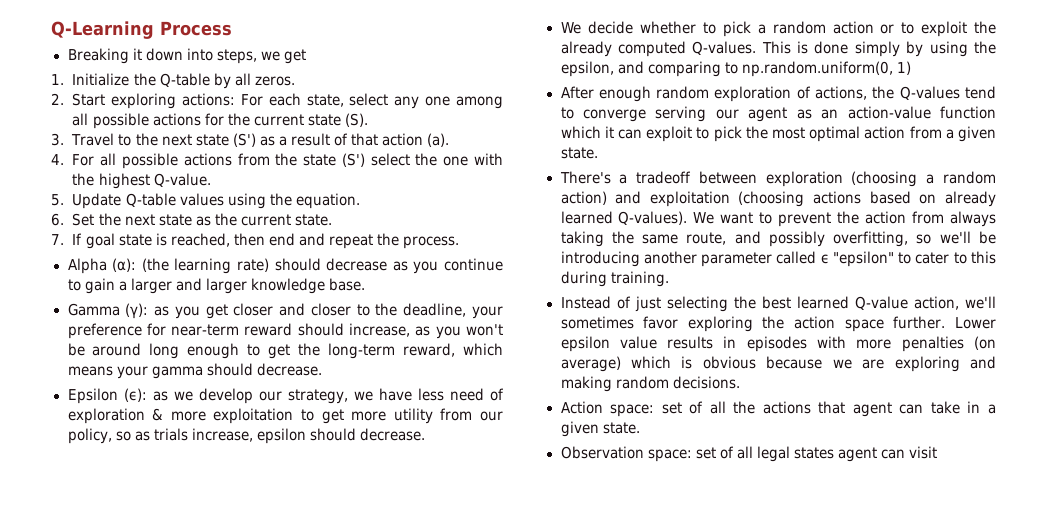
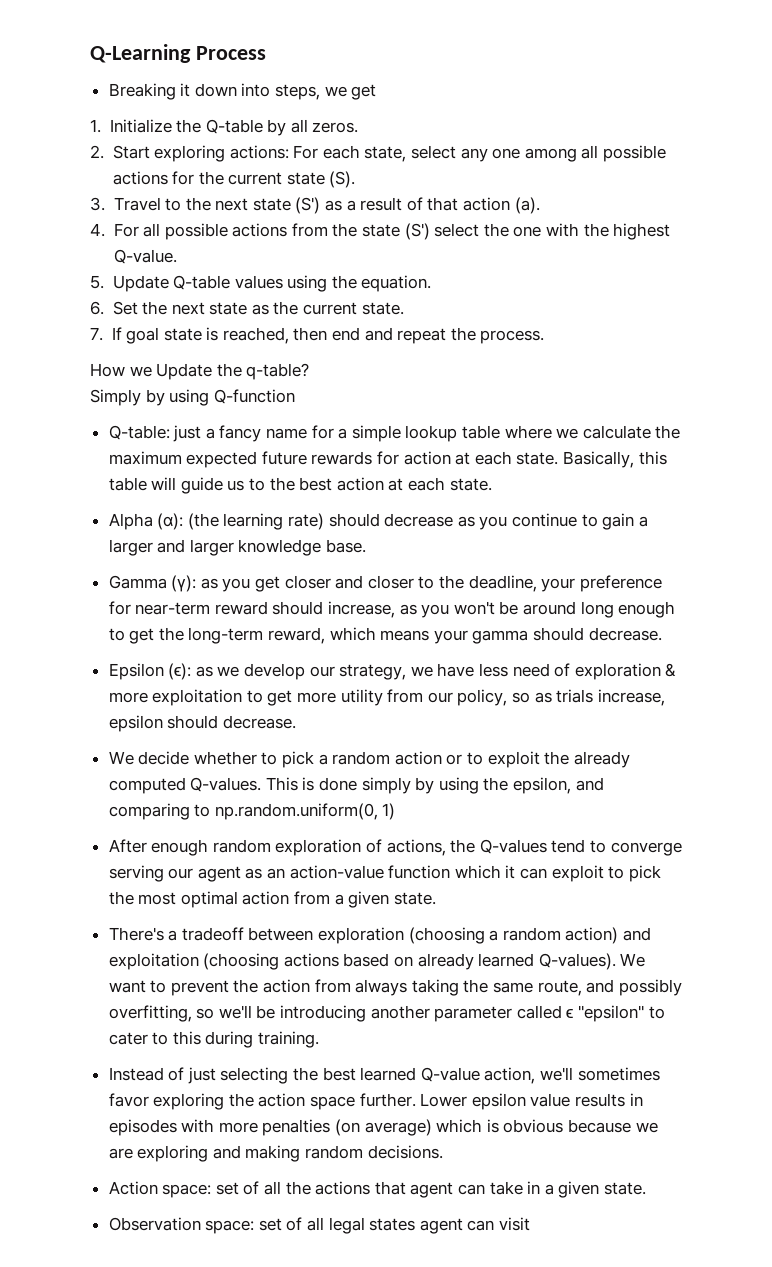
(459, 242) none -> [90,363,310,380] [90,389,295,406] [108,425,681,442] [108,451,667,468] [108,477,492,494] // How we Update the q-table? // Simply by using Q-function // Q-table: just a fancy name for a simple lookup table where we calculate the maximum expected future rewards for action at each state. Basically, this table will guide us to the best action at each state.

